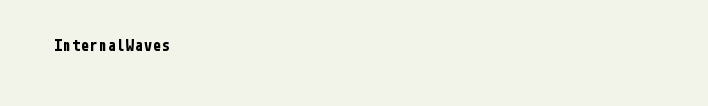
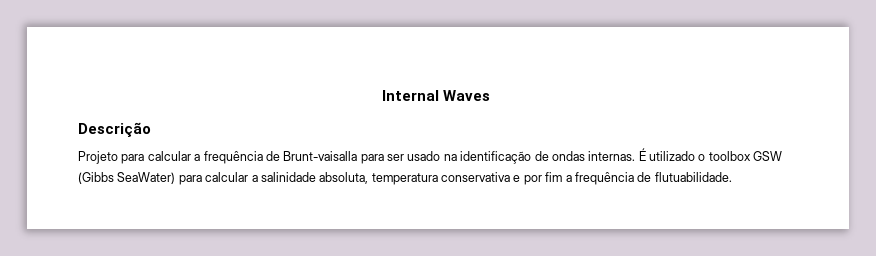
[53,39,170,51] InternalWaves -> [381,90,491,101] [78,122,151,137] [78,148,783,164] [78,172,732,185] Internal Waves // Descrição // Projeto para calcular a frequência de Brunt-vaisalla para ser usado na identificação de ondas internas. É utilizado o toolbox GSW (Gibbs SeaWater) para calcular a salinidade absoluta, temperatura conservativa e por fim a frequência de flutuabilidade.

